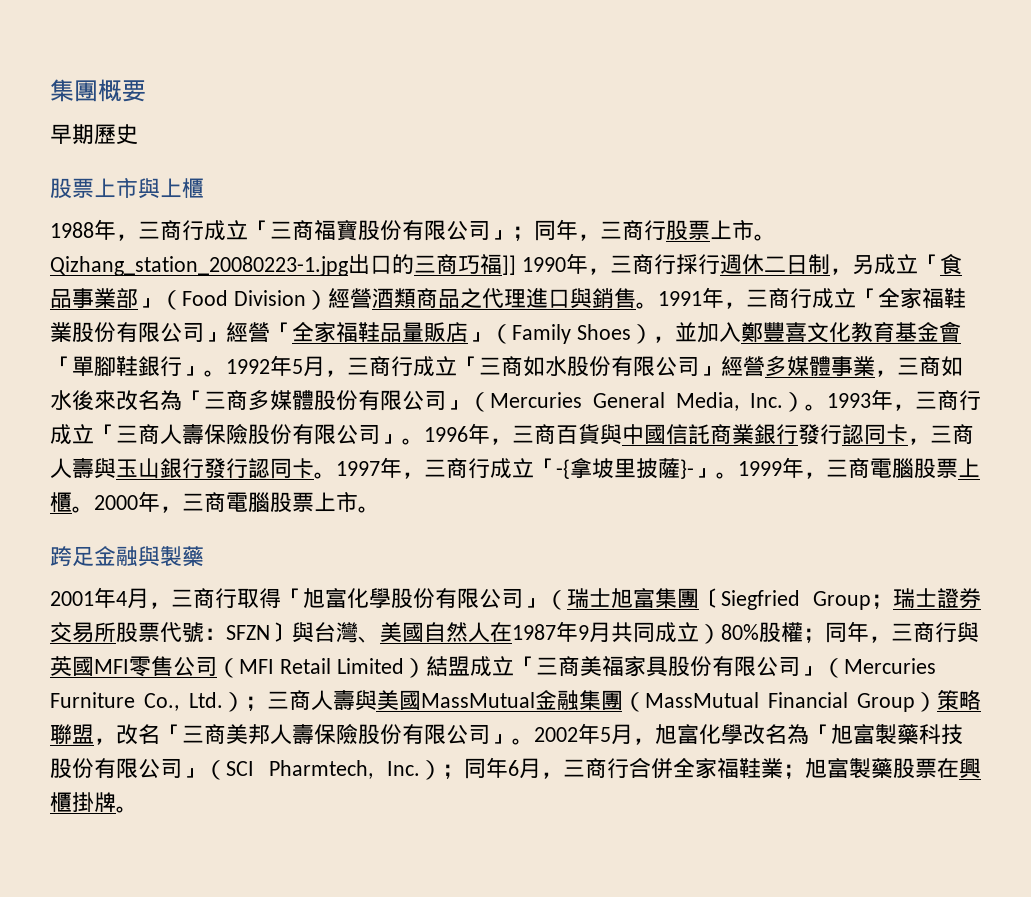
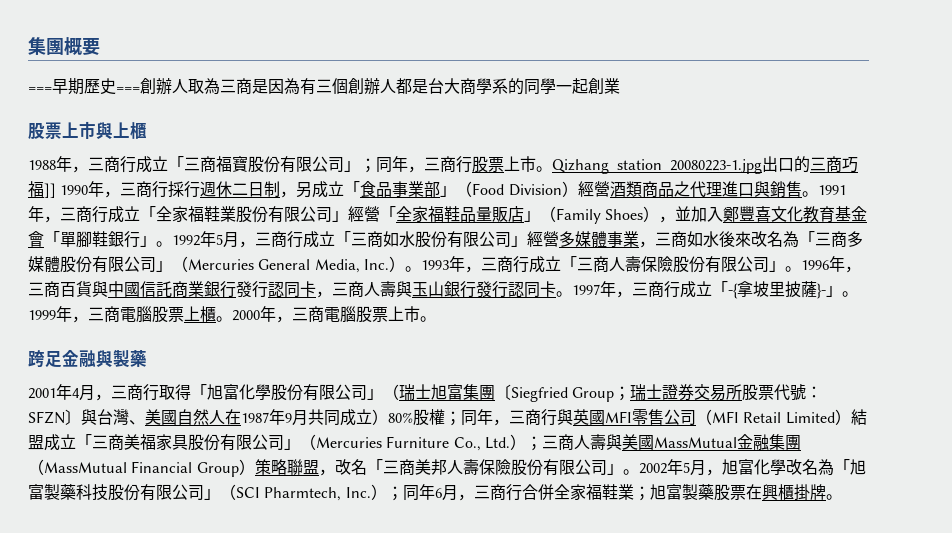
(146, 91) none -> [28,87,52,92] ===
(138, 134) none -> [116,78,620,95] ===創辦人取為三商是因為有三個創辦人都是台大商學系的同學一起創業

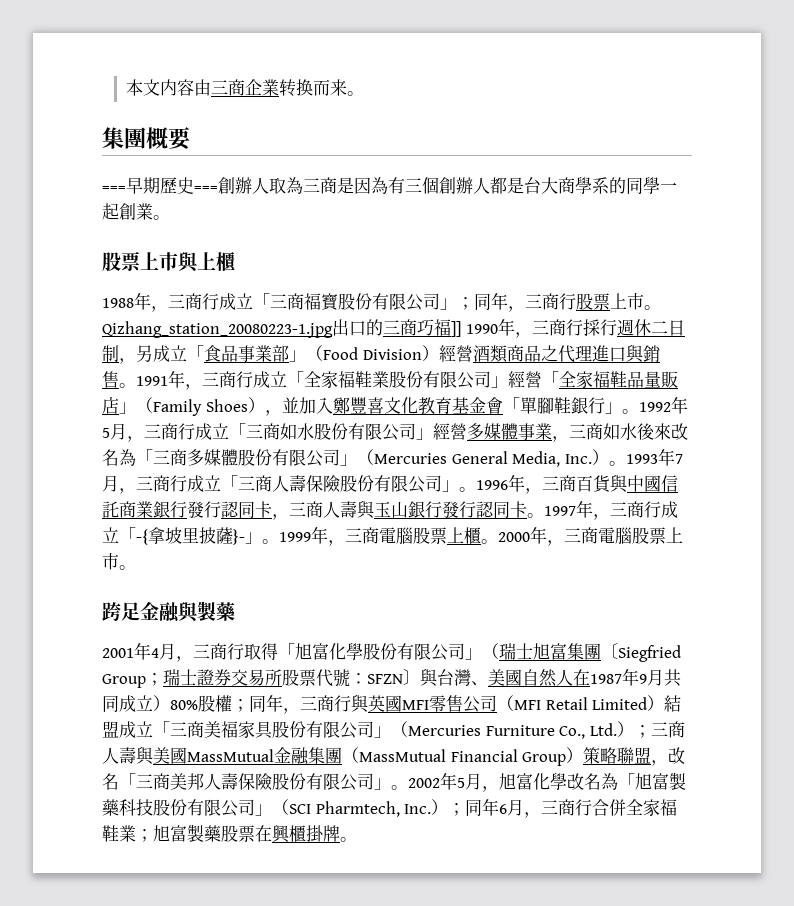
(28, 46) none -> [126,79,365,97] 本文内容由三商企業转换而来。 //
(620, 86) none -> [153,215,170,220] 。
(465, 264) none -> [674,454,683,464] [102,475,119,492] 7月

